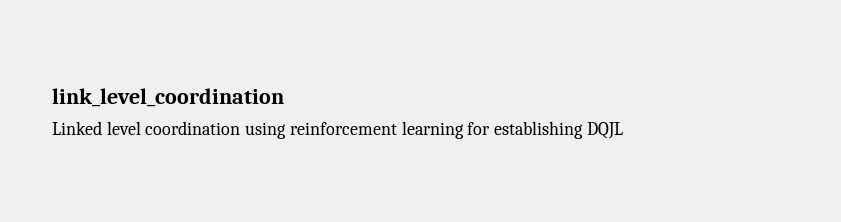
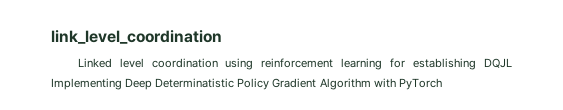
(623, 130) none -> [51,78,442,90] Implementing Deep Determinatistic Policy Gradient Algorithm with PyTorch

